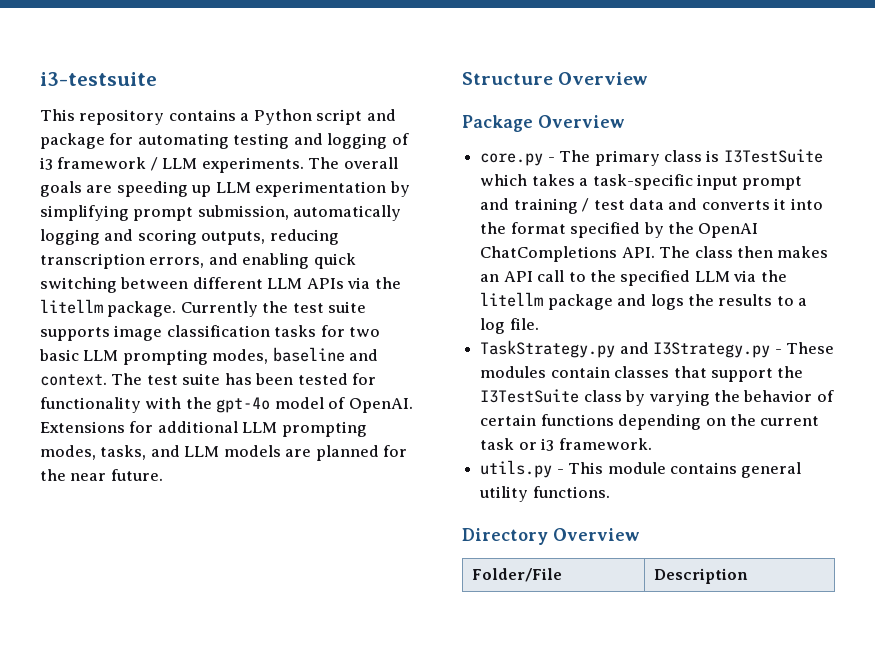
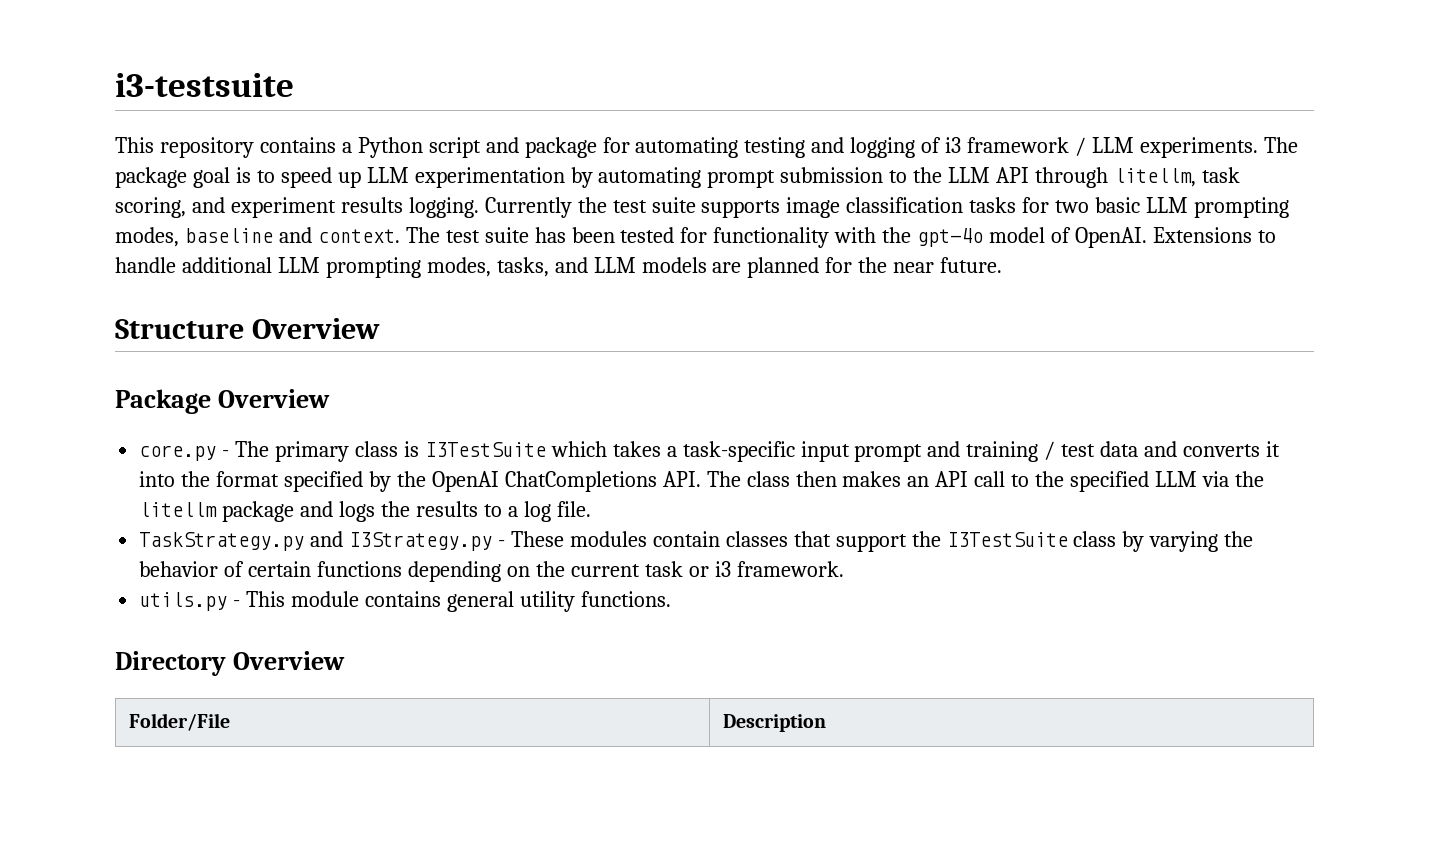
[343,157,398,169] [40,181,410,197] [40,205,402,221] [40,229,339,245] [40,253,356,269] [40,277,401,293] [40,299,177,317] overall goals are speeding up LLM experimentation by simplifying prompt submission, automatically logging and scoring outputs, reducing transcription errors, and enabling quick switching between different LLM APIs via the litellm package. -> [115,167,1240,188] [115,197,479,218] package goal is to speed up LLM experimentation by automating prompt submission to the LLM API through litellm, task scoring, and experiment results logging.
[129,421,154,433] for -> [1257,230,1276,243] [115,257,176,273] to handle

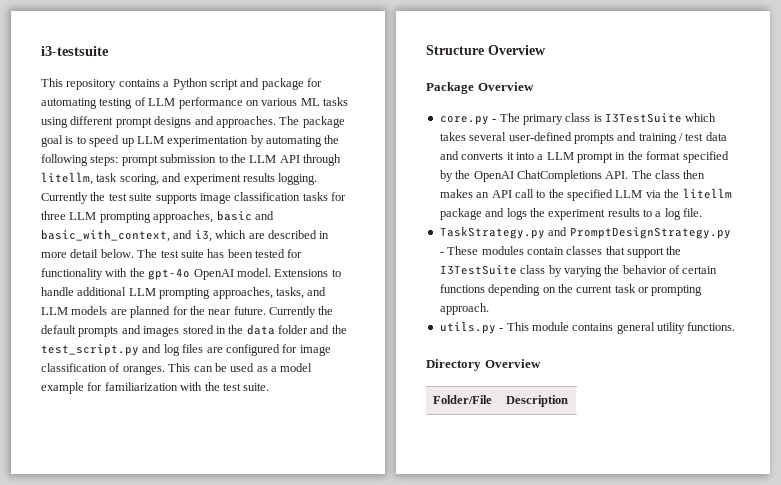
[811,137,1258,158] and logging of i3 framework / LLM experiments. -> [134,97,348,109] [41,116,276,128] of LLM performance on various ML tasks using different prompt designs and approaches.
(702, 177) none -> [324,135,340,144] [41,154,119,166] the following steps:
[1055,197,1289,218] [115,227,400,247] two basic LLM prompting modes, baseline and context. -> [41,210,274,223] [41,229,330,242] [41,249,134,258] three LLM prompting approaches, basic and basic_with_context, and i3, which are described in more detail below.
[989,227,1147,248] model of OpenAI. -> [193,268,271,280] OpenAI model.
[426,257,491,277] modes, -> [212,287,273,299] approaches,
(1003, 265) none -> [269,306,334,318] [41,324,347,337] [41,344,331,356] [41,363,313,375] [41,382,270,394] Currently the default prompts and images stored in the data folder and the test_script.py and log files are configured for image classification of oranges. This can be used as a model example for familiarization with the test suite.
[666,441,923,462] a task-specific input prompt -> [469,132,614,144] several user-defined prompts
(176, 479) none -> [537,152,626,163] a LLM prompt in
(410, 509) none -> [548,209,606,220] experiment
[349,532,493,551] I3Strategy.py -> [569,227,731,239] PromptDesignStrategy.py
[714,561,844,577] i3 framework. -> [651,285,703,296] [439,303,489,315] prompting approach.

